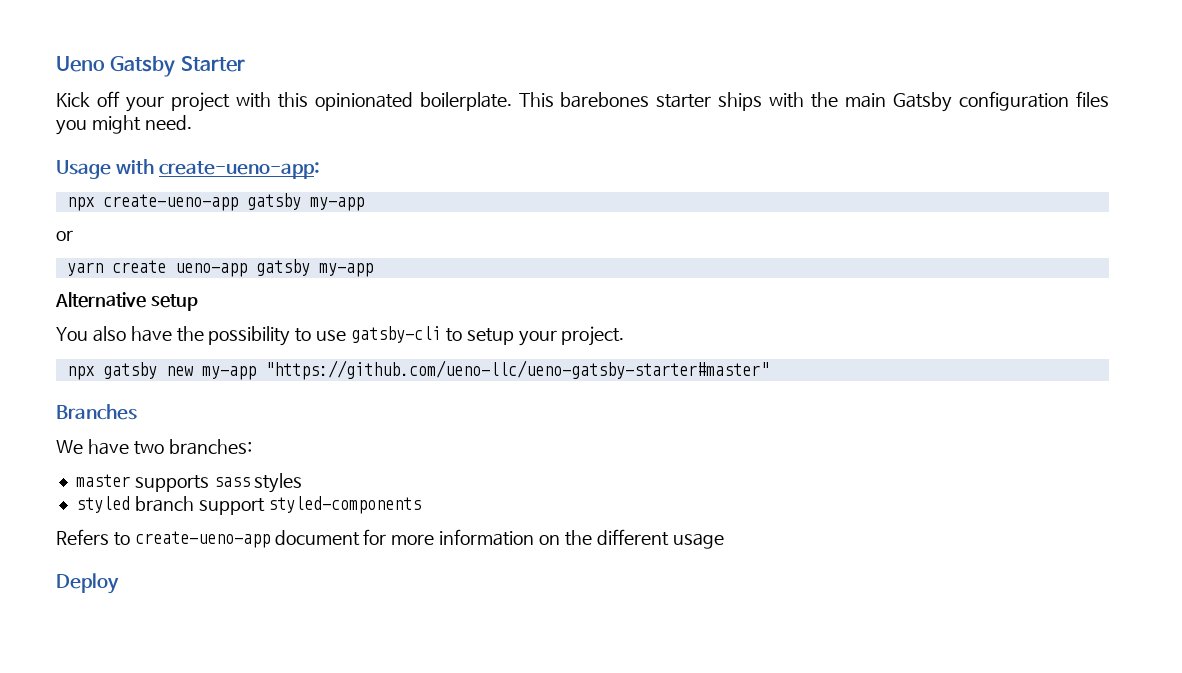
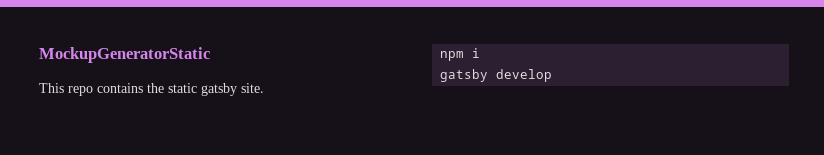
[56,56,245,77] [56,91,1110,112] [56,115,192,135] [56,159,321,179] [66,193,364,211] [56,230,73,241] [66,259,373,277] [55,292,198,311] [56,326,625,346] [66,360,769,380] [56,404,137,420] [56,439,252,455] [75,473,303,493] [75,496,422,515] [56,529,724,549] [56,573,119,594] Ueno Gatsby Starter // Kick off your project with this opinionated boilerplate. This barebones starter ships with the main Gatsby configuration files you might need. // Usage with create-ueno-app: // npx create-ueno-app gatsby my-app // or // yarn create ueno-app gatsby my-app // Alternative setup // You also have the possibility to use gatsby-cli to setup your project. // npx gatsby new my-app "https://github.com/ueno-llc/ueno-gatsby-starter#master" // Branches // We have two branches: // master supports sass styles // styled branch support styled-components // Refers to create-ueno-app document for more information on the different usage // Deploy -> [39,47,210,63] [39,83,264,96] [440,48,481,61] [440,69,553,82] MockupGeneratorStatic // This repo contains the static gatsby site. // npm i // gatsby develop

